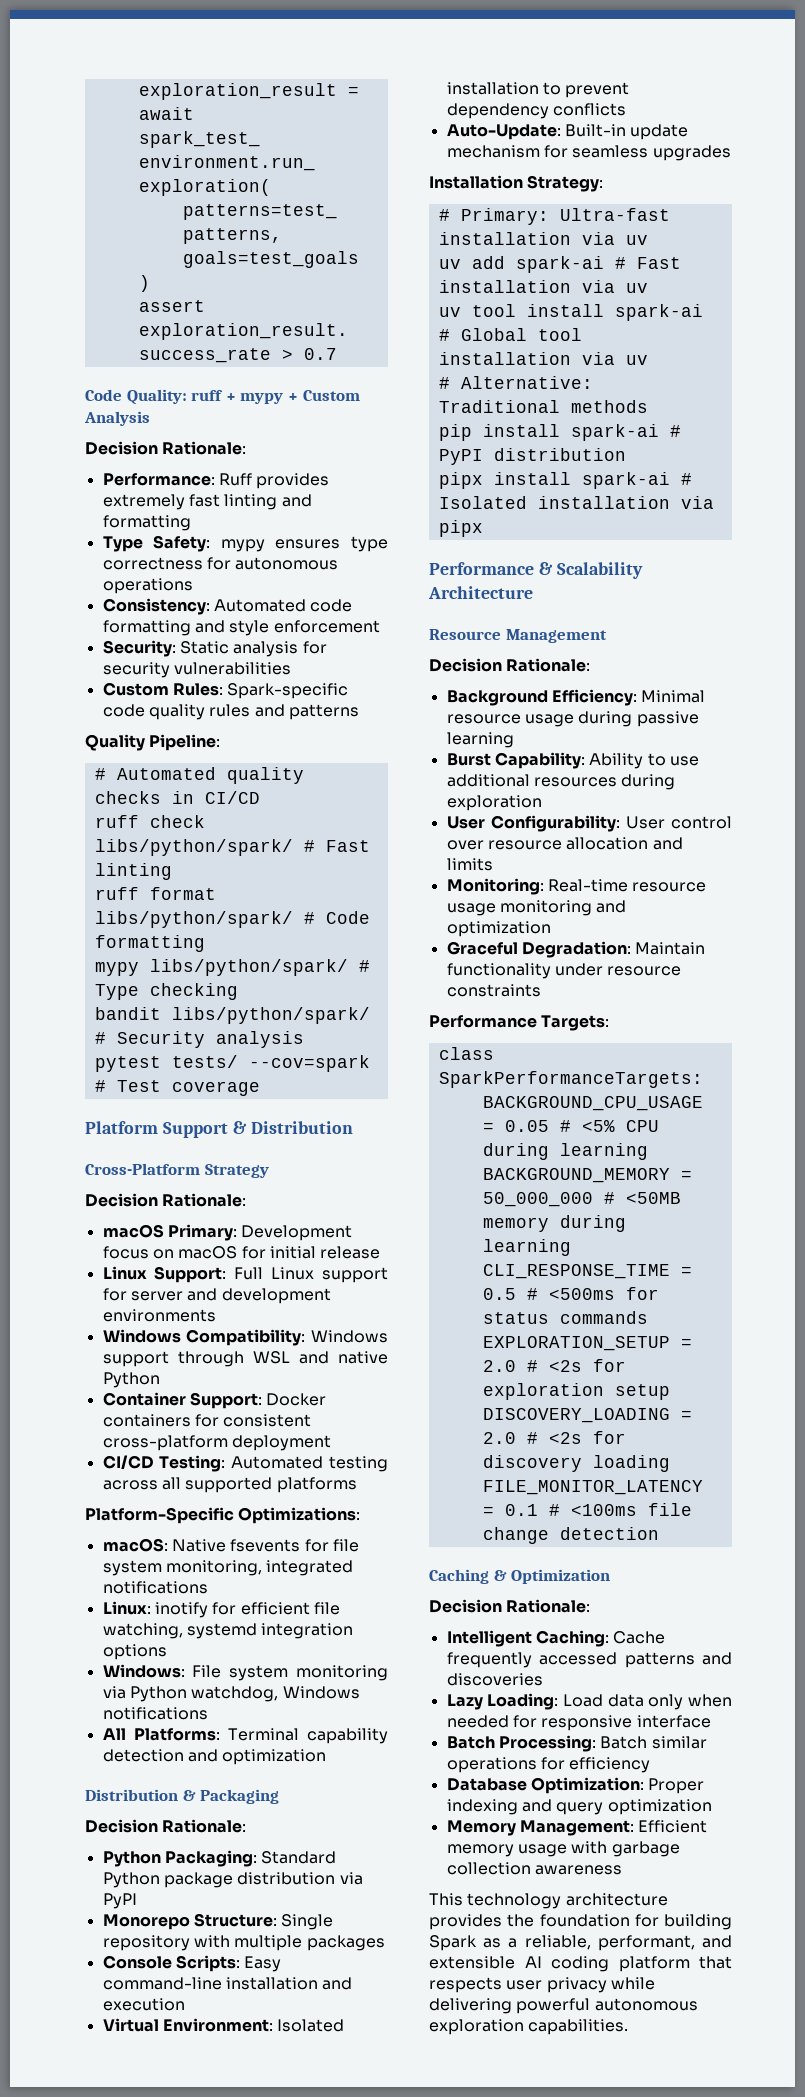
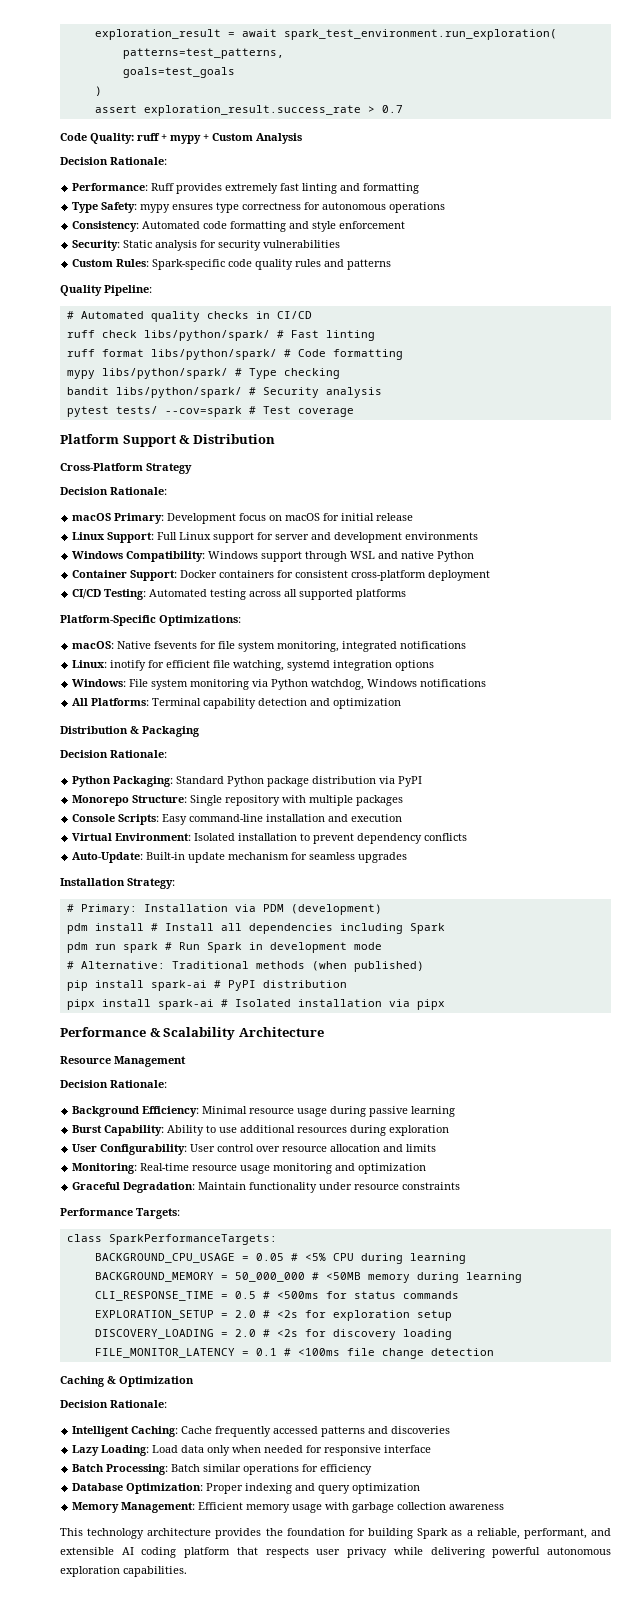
[559,208,670,221] [438,232,648,245] [438,256,681,273] [438,280,648,293] [438,304,703,321] [438,328,582,341] [438,352,648,365] Ultra-fast installation via uv // uv add spark-ai # Fast installation via uv // uv tool install spark-ai # Global tool installation via uv -> [143,904,382,915] [66,923,445,934] [66,942,382,953] Installation via PDM (development) // pdm install # Install all dependencies including Spark // pdm run spark # Run Spark in development mode
(648, 406) none -> [311,961,424,972] (when published)

